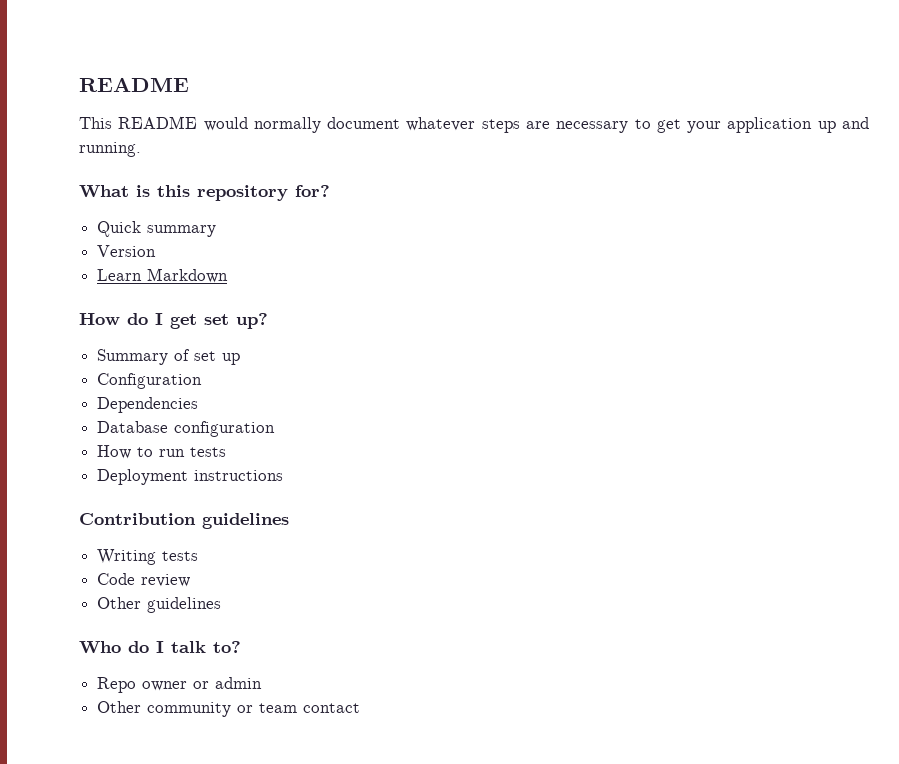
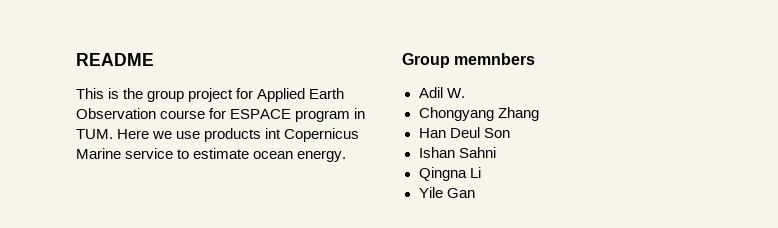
[118,116,870,133] [79,142,141,157] [79,185,330,201] [97,221,217,237] [97,245,157,257] [97,268,229,283] [79,313,268,329] [97,349,241,365] [97,373,203,389] [97,397,199,413] [97,421,276,437] [97,445,227,459] [97,469,284,485] [79,513,289,529] [97,549,199,565] [97,573,191,587] [97,597,222,613] [79,641,241,654] [97,677,263,693] [97,701,361,717] README would normally document whatever steps are necessary to get your application up and running. // What is this repository for? // Quick summary // Version // Learn Markdown // How do I get set up? // Summary of set up // Configuration // Dependencies // Database configuration // How to run tests // Deployment instructions // Contribution guidelines // Writing tests // Code review // Other guidelines // Who do I talk to? // Repo owner or admin // Other community or team contact -> [108,88,345,102] [76,108,366,122] [76,128,360,142] [76,148,347,162] [402,53,536,68] [418,87,465,98] [418,107,539,121] [418,127,510,138] [418,147,496,158] [418,167,481,181] [418,187,475,198] is the group project for Applied Earth Observation course for ESPACE program in TUM. Here we use products int Copernicus Marine service to estimate ocean energy. // Group memnbers // Adil W. // Chongyang Zhang // Han Deul Son // Ishan Sahni // Qingna Li // Yile Gan

